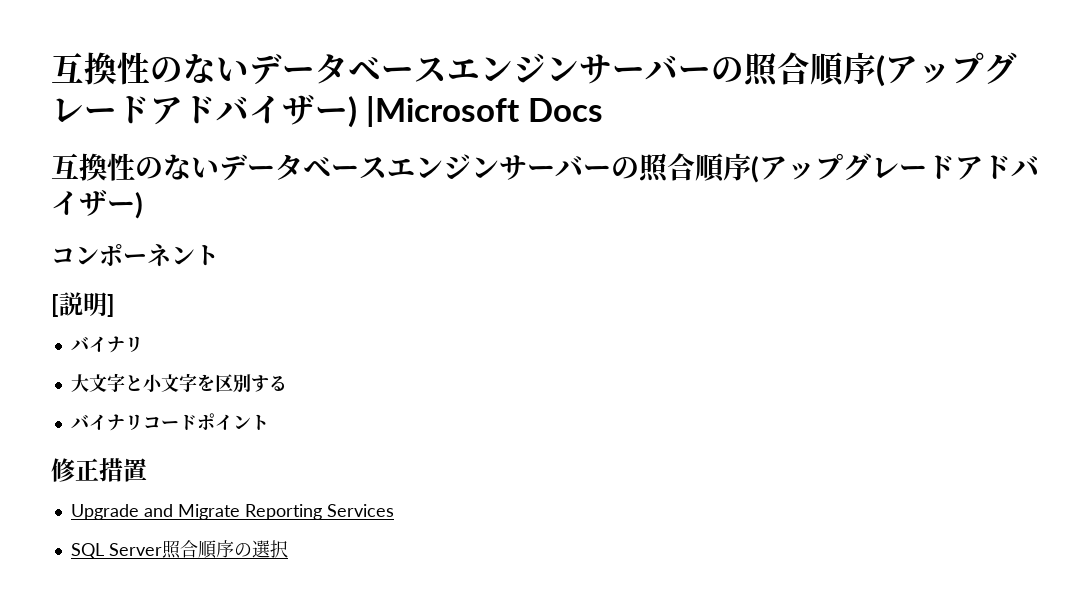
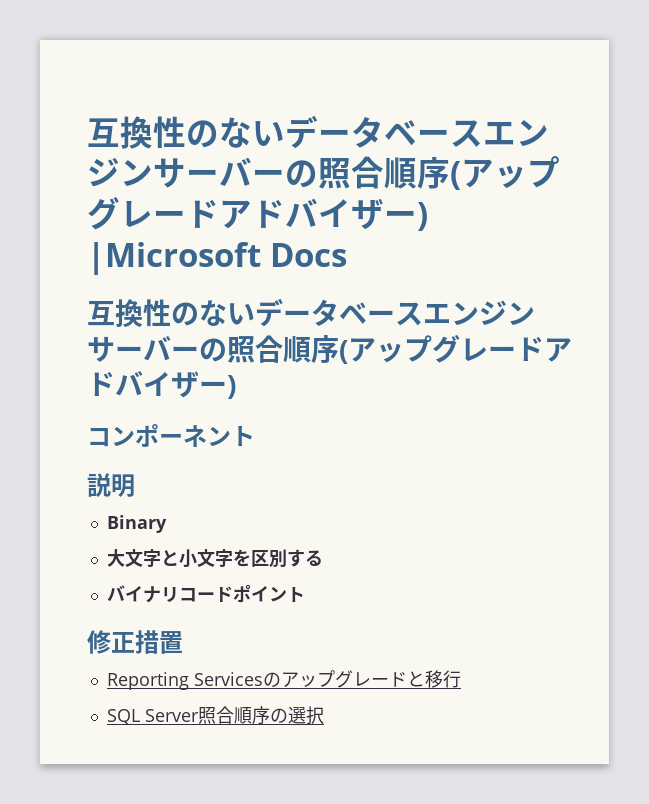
[51,294,59,317] [ -> (255, 436) none
[107,294,115,317] [70,336,143,353] ] // バイナリ -> [106,515,167,533] // Binary
[70,504,240,520] Upgrade and Migrate -> (183, 642) none
(394, 510) none -> [262,670,461,688] のアップグレードと移行

